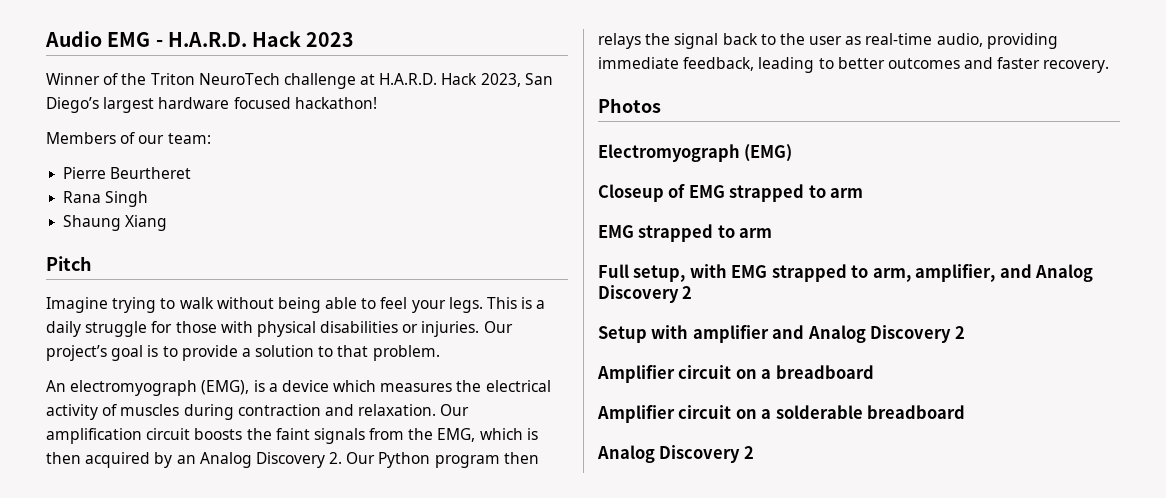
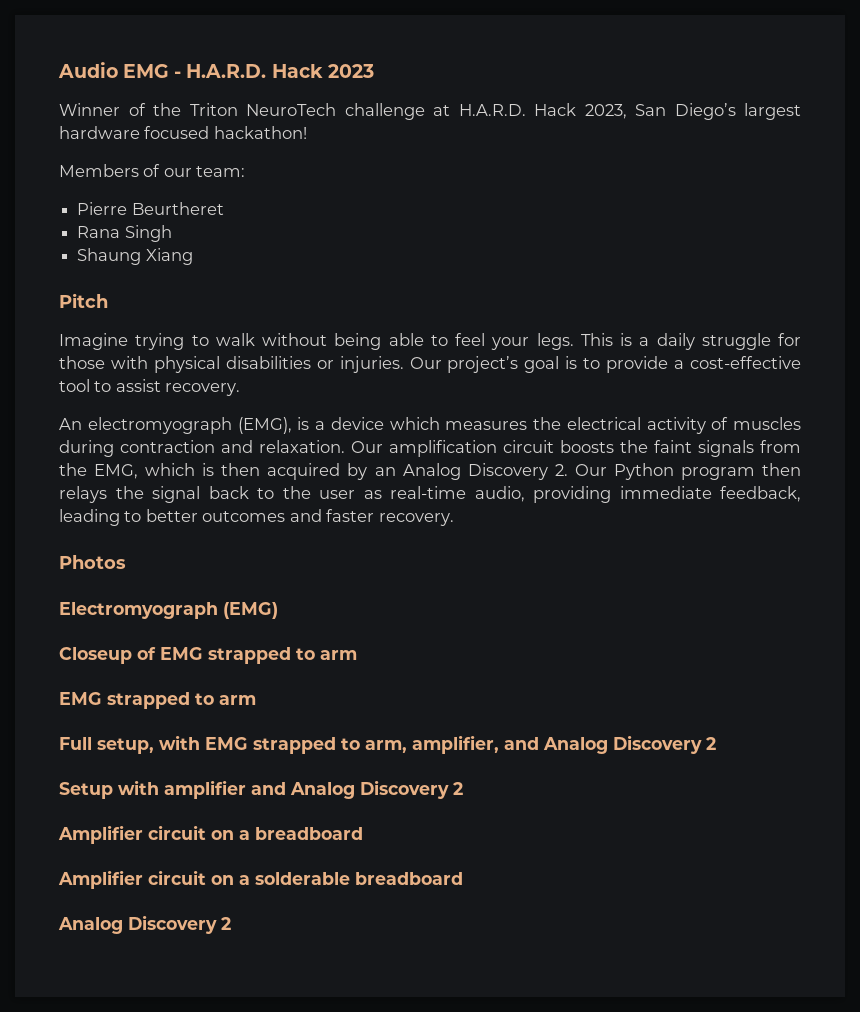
[255,345,440,361] solution to that problem. -> [689,356,801,369] [59,379,241,396] cost-effective tool to assist recovery.

